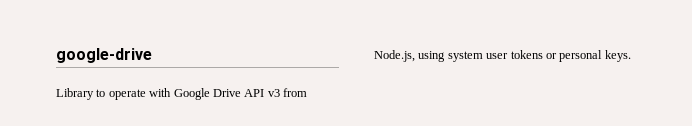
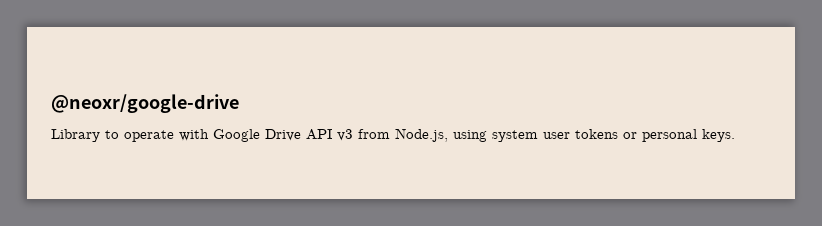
[56,48,152,63] google-drive -> [51,94,239,113] @neoxr/google-drive

